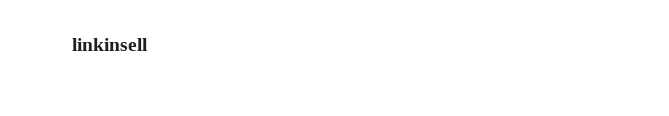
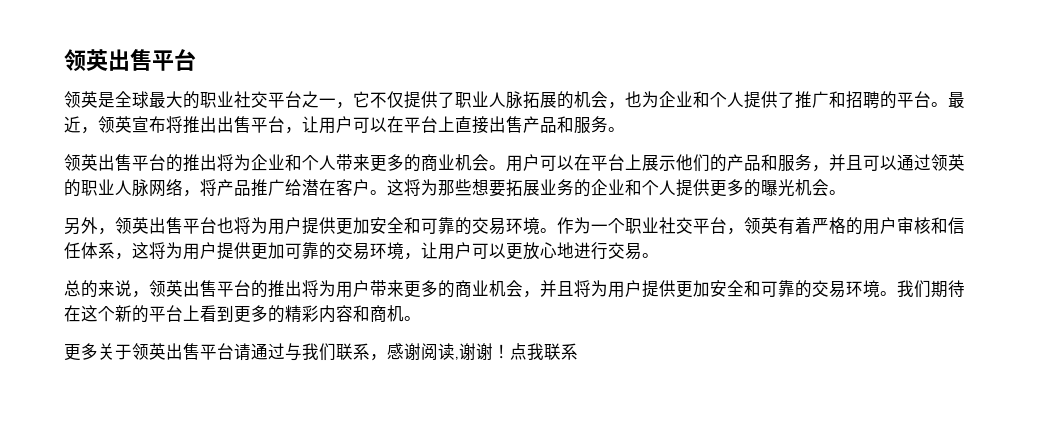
[72,38,148,51] linkinsell -> [64,49,196,71] [64,91,965,109] [64,116,625,134] [64,154,965,172] [64,179,846,197] [64,217,965,235] [64,242,659,260] [64,280,965,298] [64,305,421,323] [64,343,578,361] 领英出售平台 // 领英是全球最大的职业社交平台之一，它不仅提供了职业人脉拓展的机会，也为企业和个人提供了推广和招聘的平台。最近，领英宣布将推出出售平台，让用户可以在平台上直接出售产品和服务。 // 领英出售平台的推出将为企业和个人带来更多的商业机会。用户可以在平台上展示他们的产品和服务，并且可以通过领英的职业人脉网络，将产品推广给潜在客户。这将为那些想要拓展业务的企业和个人提供更多的曝光机会。 // 另外，领英出售平台也将为用户提供更加安全和可靠的交易环境。作为一个职业社交平台，领英有着严格的用户审核和信任体系，这将为用户提供更加可靠的交易环境，让用户可以更放心地进行交易。 // 总的来说，领英出售平台的推出将为用户带来更多的商业机会，并且将为用户提供更加安全和可靠的交易环境。我们期待在这个新的平台上看到更多的精彩内容和商机。 // 更多关于领英出售平台请通过与我们联系，感谢阅读,谢谢！点我联系

